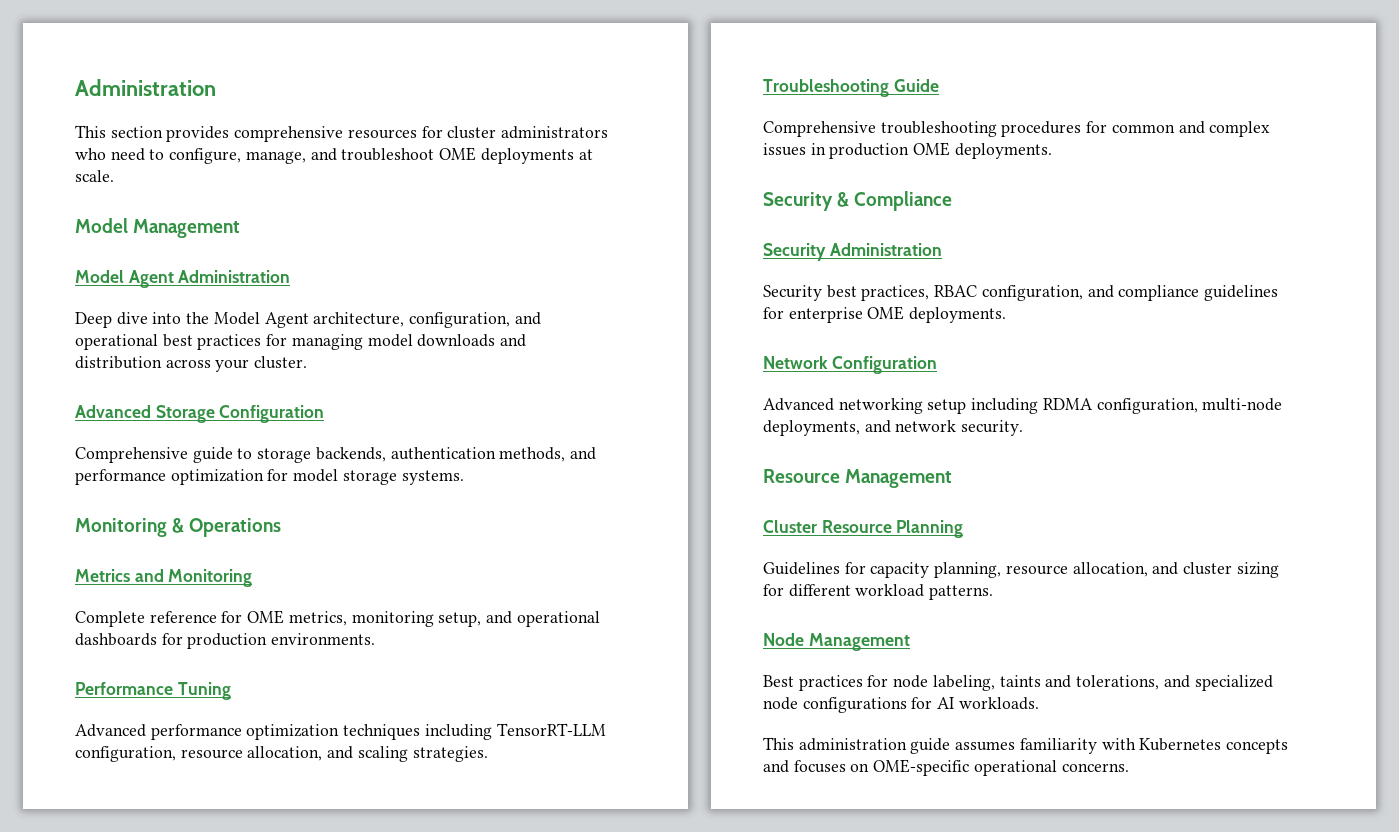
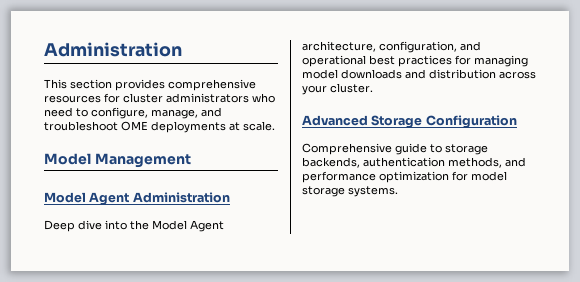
[75,518,282,537] [75,569,253,587] [75,610,600,627] [75,633,376,649] [75,682,231,700] [75,723,606,740] [75,746,488,762] [763,79,939,97] [763,121,1271,137] [763,142,1052,159] [763,191,953,211] [763,243,942,261] [763,285,1279,301] [763,306,1007,323] [763,356,937,374] [763,398,1283,414] [763,420,1024,436] [763,469,953,488] [763,520,964,538] [763,562,1279,578] [763,584,994,600] [763,633,910,651] [763,675,1273,691] [763,697,1039,713] [763,737,1289,754] [763,759,1129,776] // Monitoring & Operations // Metrics and Monitoring // Complete reference for OME metrics, monitoring setup, and operational dashboards for production environments. // Performance Tuning // Advanced performance optimization techniques including TensorRT-LLM configuration, resource allocation, and scaling strategies. // Troubleshooting Guide // Comprehensive troubleshooting procedures for common and complex issues in production OME deployments. // Security & Compliance // Security Administration // Security best practices, RBAC configuration, and compliance guidelines for enterprise OME deployments. // Network Configuration // Advanced networking setup including RDMA configuration, multi-node deployments, and network security. // Resource Management // Cluster Resource Planning // Guidelines for capacity planning, resource allocation, and cluster sizing for different workload patterns. // Node Management // Best practices for node labeling, taints and tolerations, and specialized node configurations for AI workloads. // This administration guide assumes familiarity with Kubernetes concepts and focuses on OME-specific operational concerns. -> (398, 191) none

